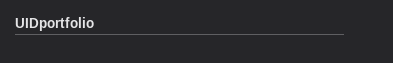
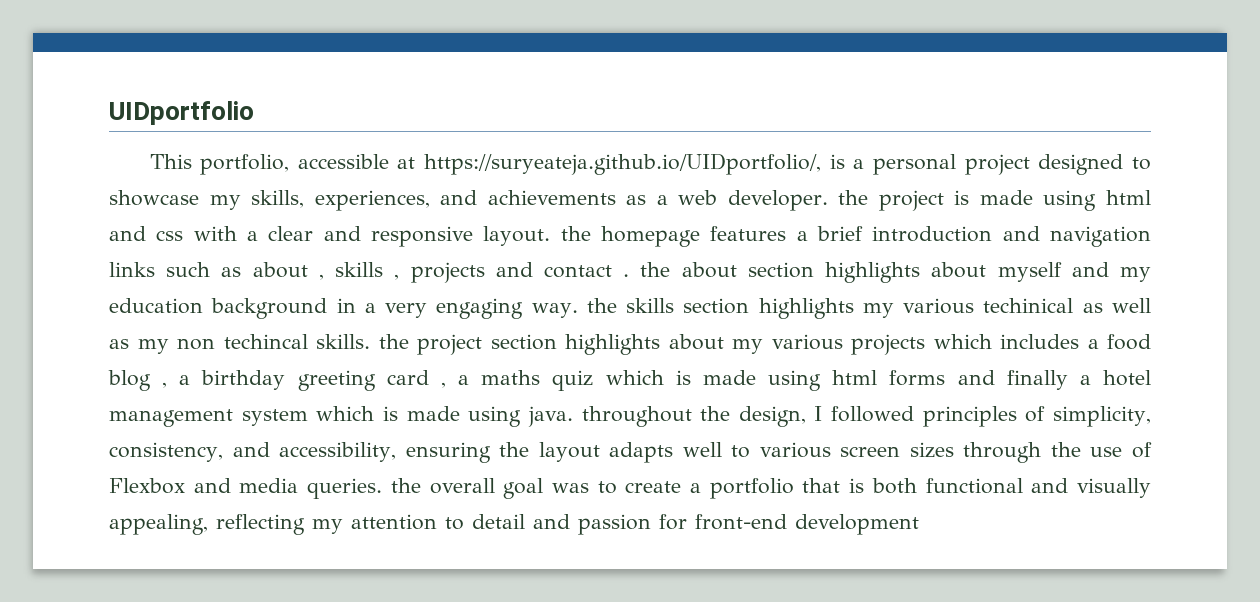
(94, 24) none -> [149,153,1152,175] [109,190,1151,211] [109,226,1152,247] [109,262,1151,283] [109,298,1151,319] [109,334,1151,355] [108,370,1151,391] [109,406,1152,427] [109,442,1153,463] [109,478,1152,499] [109,514,919,535] // This portfolio, accessible at https://suryeateja.github.io/UIDportfolio/, is a personal project designed to showcase my skills, experiences, and achievements as a web developer. the project is made using html and css with a clear and responsive layout. the homepage features a brief introduction and navigation links such as about , skills , projects and contact . the about section highlights about myself and my education background in a very engaging way. the skills section highlights my various techinical as well as my non techincal skills. the project section highlights about my various projects which includes a food blog , a birthday greeting card , a maths quiz which is made using html forms and finally a hotel management system which is made using java. throughout the design, I followed principles of simplicity, consistency, and accessibility, ensuring the layout adapts well to various screen sizes through the use of Flexbox and media queries. the overall goal was to create a portfolio that is both functional and visually appealing, reflecting my attention to detail and passion for front-end development

